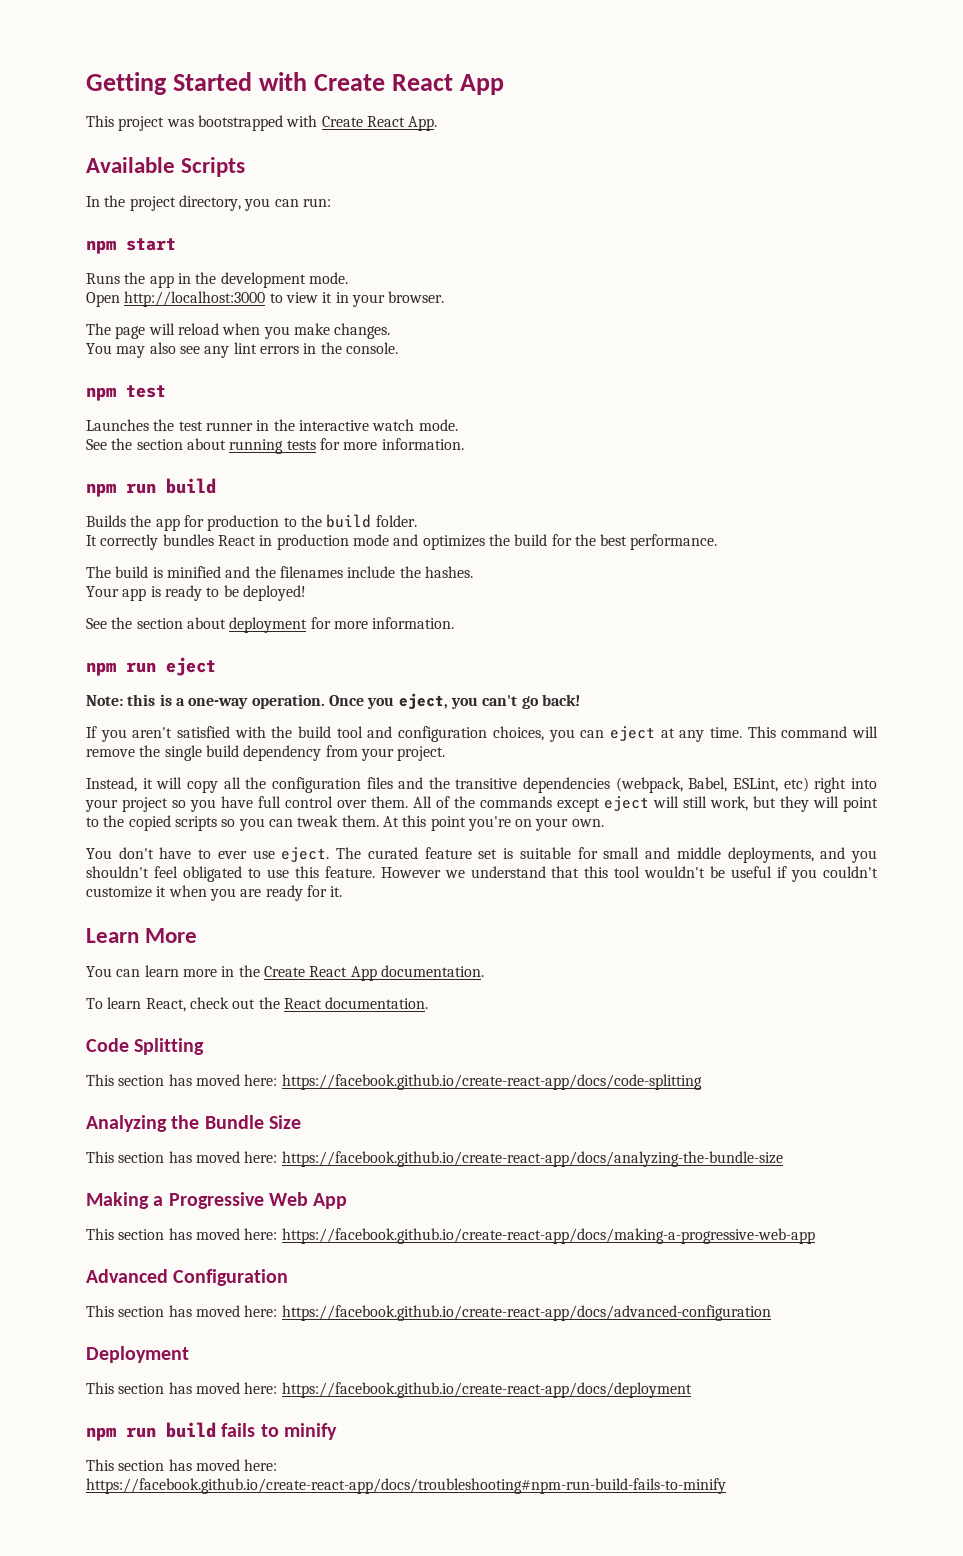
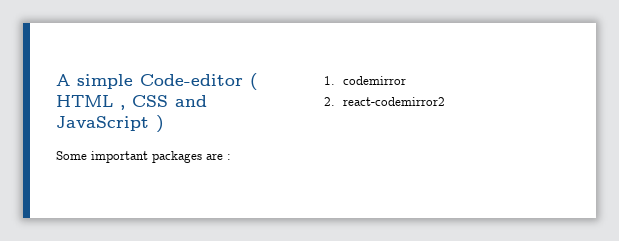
[86,72,505,95] [86,115,438,131] [86,157,246,177] [86,195,331,211] [86,238,176,254] [86,272,348,288] [86,291,445,307] [86,323,391,339] [86,342,398,358] [86,385,166,401] [86,419,458,431] [86,438,464,454] [86,478,216,497] [86,514,417,531] [86,534,718,550] [86,566,473,578] [86,585,306,601] [86,617,455,633] [86,657,216,676] [86,693,580,709] [86,726,879,742] [86,745,446,761] [86,777,877,793] [85,796,878,812] [86,815,604,831] [86,847,877,863] [86,866,879,882] [86,885,343,901] [86,928,198,943] [86,965,484,981] [86,997,429,1012] [86,1038,205,1055] [86,1074,702,1090] [86,1115,301,1132] [86,1151,783,1167] [86,1192,348,1209] [86,1228,815,1244] [86,1269,289,1286] [86,1305,771,1321] [86,1346,189,1363] [86,1382,692,1398] [86,1422,337,1441] [86,1459,278,1471] [86,1478,726,1494] Getting Started with Create React App // This project was bootstrapped with Create React App. // Available Scripts // In the project directory, you can run: // npm start // Runs the app in the development mode. // Open http://localhost:3000 to view it in your browser. // The page will reload when you make changes. // You may also see any lint errors in the console. // npm test // Launches the test runner in the interactive watch mode. // See the section about running tests for more information. // npm run build // Builds the app for production to the build folder. // It correctly bundles React in production mode and optimizes the build for the best performance. // The build is minified and the filenames include the hashes. // Your app is ready to be deployed! // See the section about deployment for more information. // npm run eject // Note: this is a one-way operation. Once you eject, you can't go back! // If you aren't satisfied with the build tool and configuration choices, you can eject at any time. This command will remove the single build dependency from your project. // Instead, it will copy all the configuration files and the transitive dependencies (webpack, Babel, ESLint, etc) right into your project so you have full control over them. All of the commands except eject will still work, but they will point to the copied scripts so you can tweak them. At this point you're on your own. // You don't have to ever use eject. The curated feature set is suitable for small and middle deployments, and you shouldn't feel obligated to use this feature. However we understand that this tool wouldn't be useful if you couldn't customize it when you are ready for it. // Learn More // You can learn more in the Create React App documentation. // To learn React, check out the React documentation. // Code Splitting // This section has moved here: https://facebook.github.io/create-react-app/docs/code-splitting // Analyzing the Bundle Size // This section has moved here: https://facebook.github.io/create-react-app/docs/analyzing-the-bundle-size // Making a Progressive Web App // This section has moved here: https://facebook.github.io/create-react-app/docs/making-a-progressive-web-app // Advanced Configuration // This section has moved here: https://facebook.github.io/create-react-app/docs/advanced-configuration // Deployment // This section has moved here: https://facebook.github.io/create-react-app/docs/deployment // npm run build fails to minify // This section has moved here: https://facebook.github.io/create-react-app/docs/troubleshooting#npm-run-build-fails-to-minify -> [56,73,258,90] [56,95,207,110] [56,115,164,133] [56,151,231,163] [324,76,407,85] [324,97,446,106] A simple Code-editor ( HTML , CSS and JavaScript ) // Some important packages are : // 1. codemirror // 2. react-codemirror2

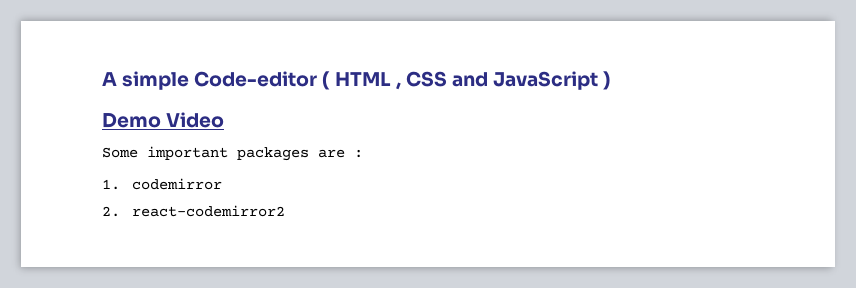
(164, 124) none -> [102,112,225,128] // Demo Video

